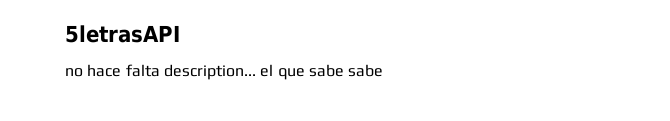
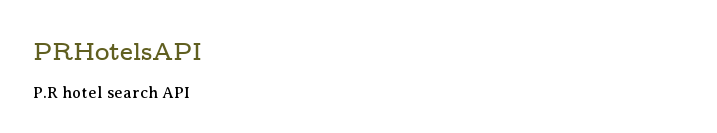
[65,25,180,43] [65,64,384,80] 5letrasAPI // no hace falta description... el que sabe sabe -> [33,43,202,60] [33,86,190,98] PRHotelsAPI // P.R hotel search API

